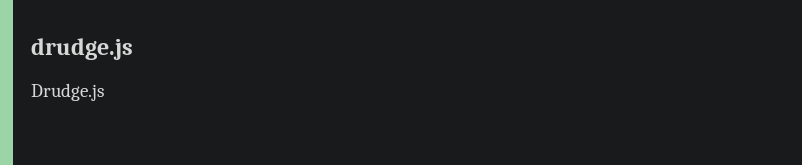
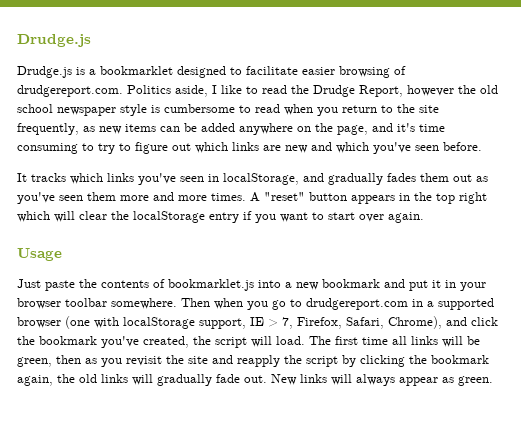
[31,38,133,60] [31,83,104,101] drudge.js // Drudge.js -> [17,34,91,47] [17,66,406,78] [17,85,498,97] [17,104,439,116] [17,123,445,135] [17,142,482,154] [17,173,488,185] [17,192,487,204] [17,211,424,223] [17,248,62,261] [17,279,486,291] [17,298,494,310] [17,316,498,329] [17,336,480,348] [17,355,489,367] [17,374,493,386] Drudge.js // Drudge.js is a bookmarklet designed to facilitate easier browsing of drudgereport.com. Politics aside, I like to read the Drudge Report, however the old school newspaper style is cumbersome to read when you return to the site frequently, as new items can be added anywhere on the page, and it's time consuming to try to figure out which links are new and which you've seen before. // It tracks which links you've seen in localStorage, and gradually fades them out as you've seen them more and more times. A "reset" button appears in the top right which will clear the localStorage entry if you want to start over again. // Usage // Just paste the contents of bookmarklet.js into a new bookmark and put it in your browser toolbar somewhere. Then when you go to drudgereport.com in a supported browser (one with localStorage support, IE > 7, Firefox, Safari, Chrome), and click the bookmark you've created, the script will load. The first time all links will be green, then as you revisit the site and reapply the script by clicking the bookmark again, the old links will gradually fade out. New links will always appear as green.

